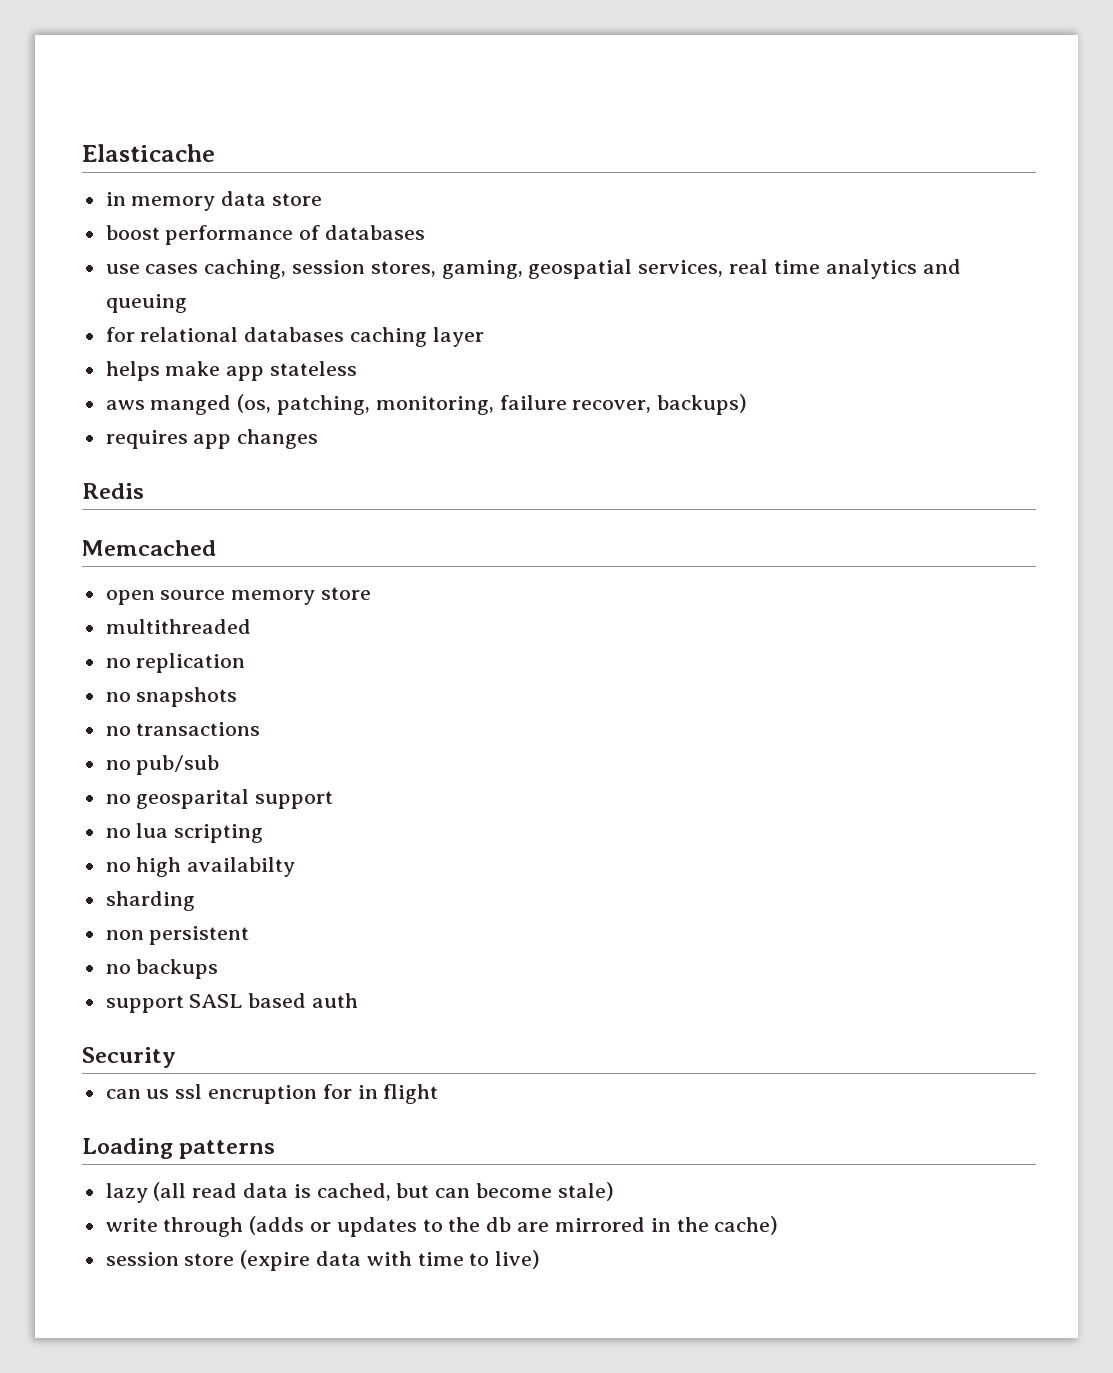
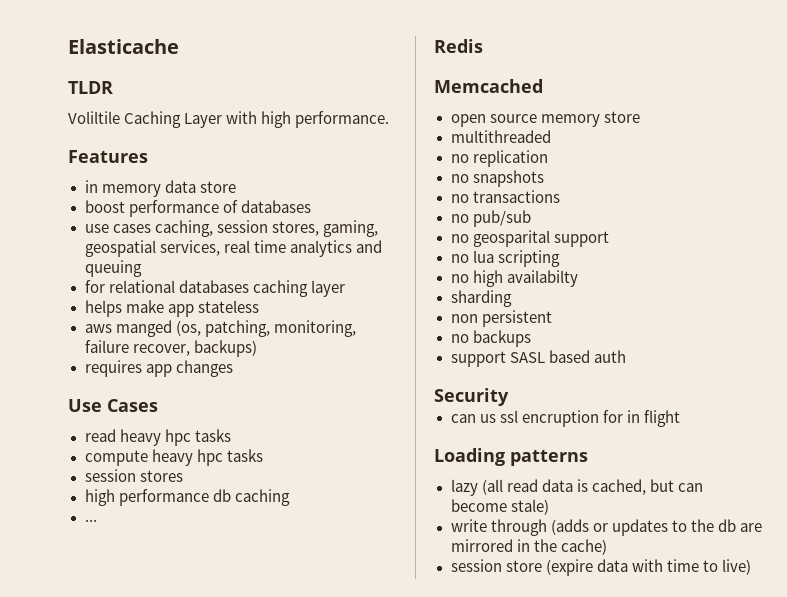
(215, 153) none -> [68,81,113,94] [68,111,390,128] [68,150,148,163] // TLDR // Voliltile Caching Layer with high performance. // Features
(319, 439) none -> [68,399,158,412] [84,429,231,446] [84,449,263,466] [84,469,183,482] [84,489,290,506] [84,519,97,522] // Use Cases // read heavy hpc tasks // compute heavy hpc tasks // session stores // high performance db caching // ...

